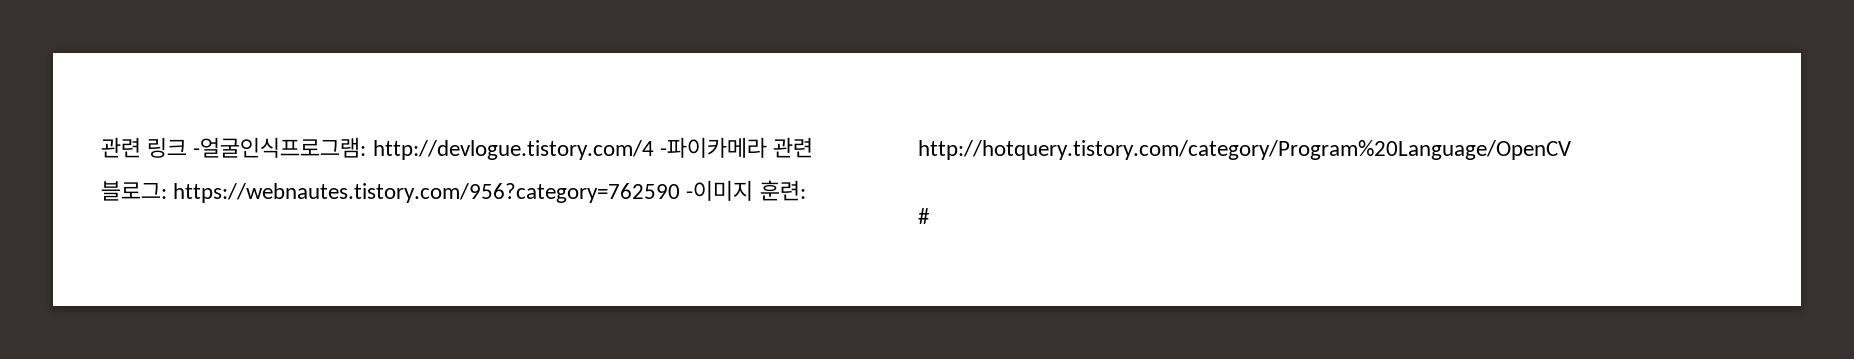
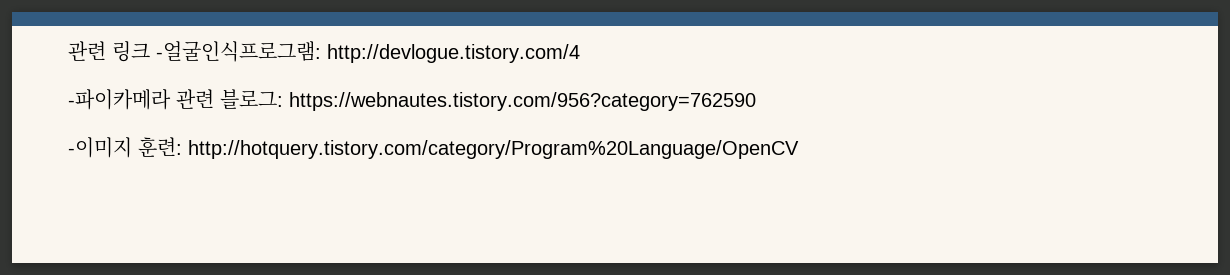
(654, 150) none -> (580, 53) //
(681, 193) none -> (756, 101) //
[918,208,930,224] // # -> (799, 149) none

